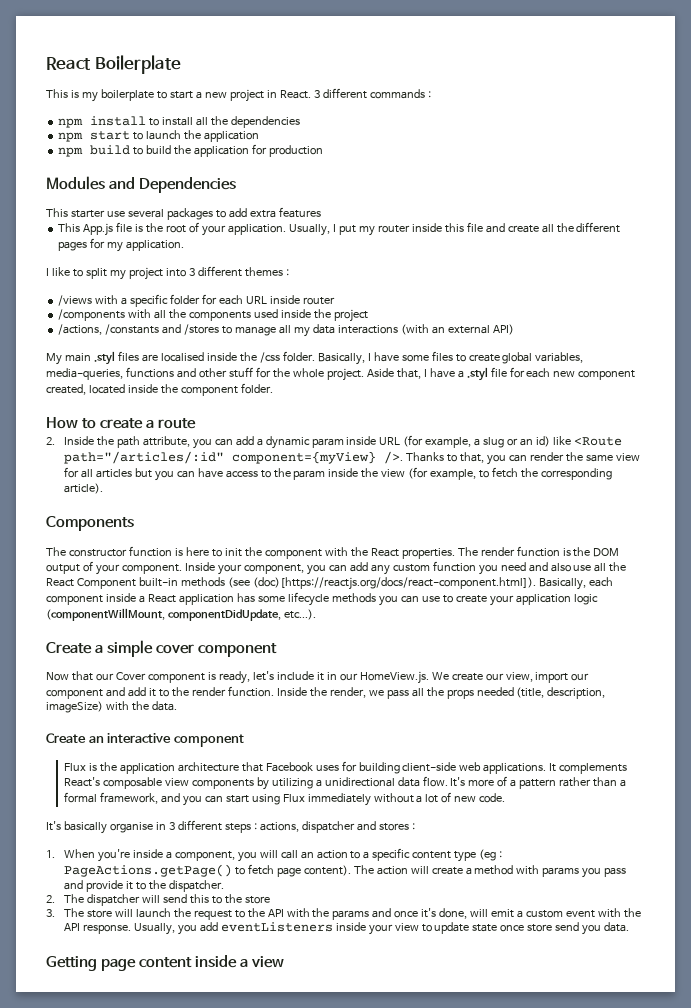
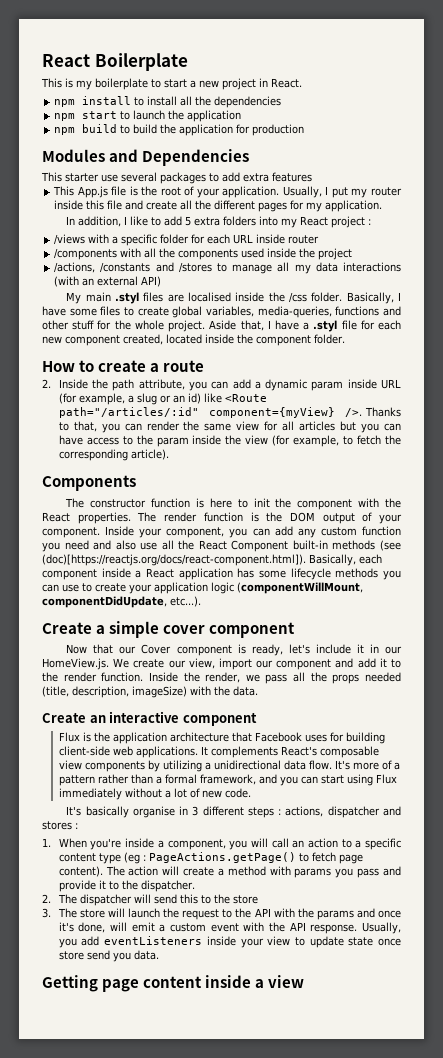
[313,88,431,99] 3 different commands : -> (302, 83) none
(185, 245) none -> [66,216,122,227] In addition,
[85,266,283,280] split my project into 3 different themes -> [164,216,366,228] add 5 extra folders into my React project

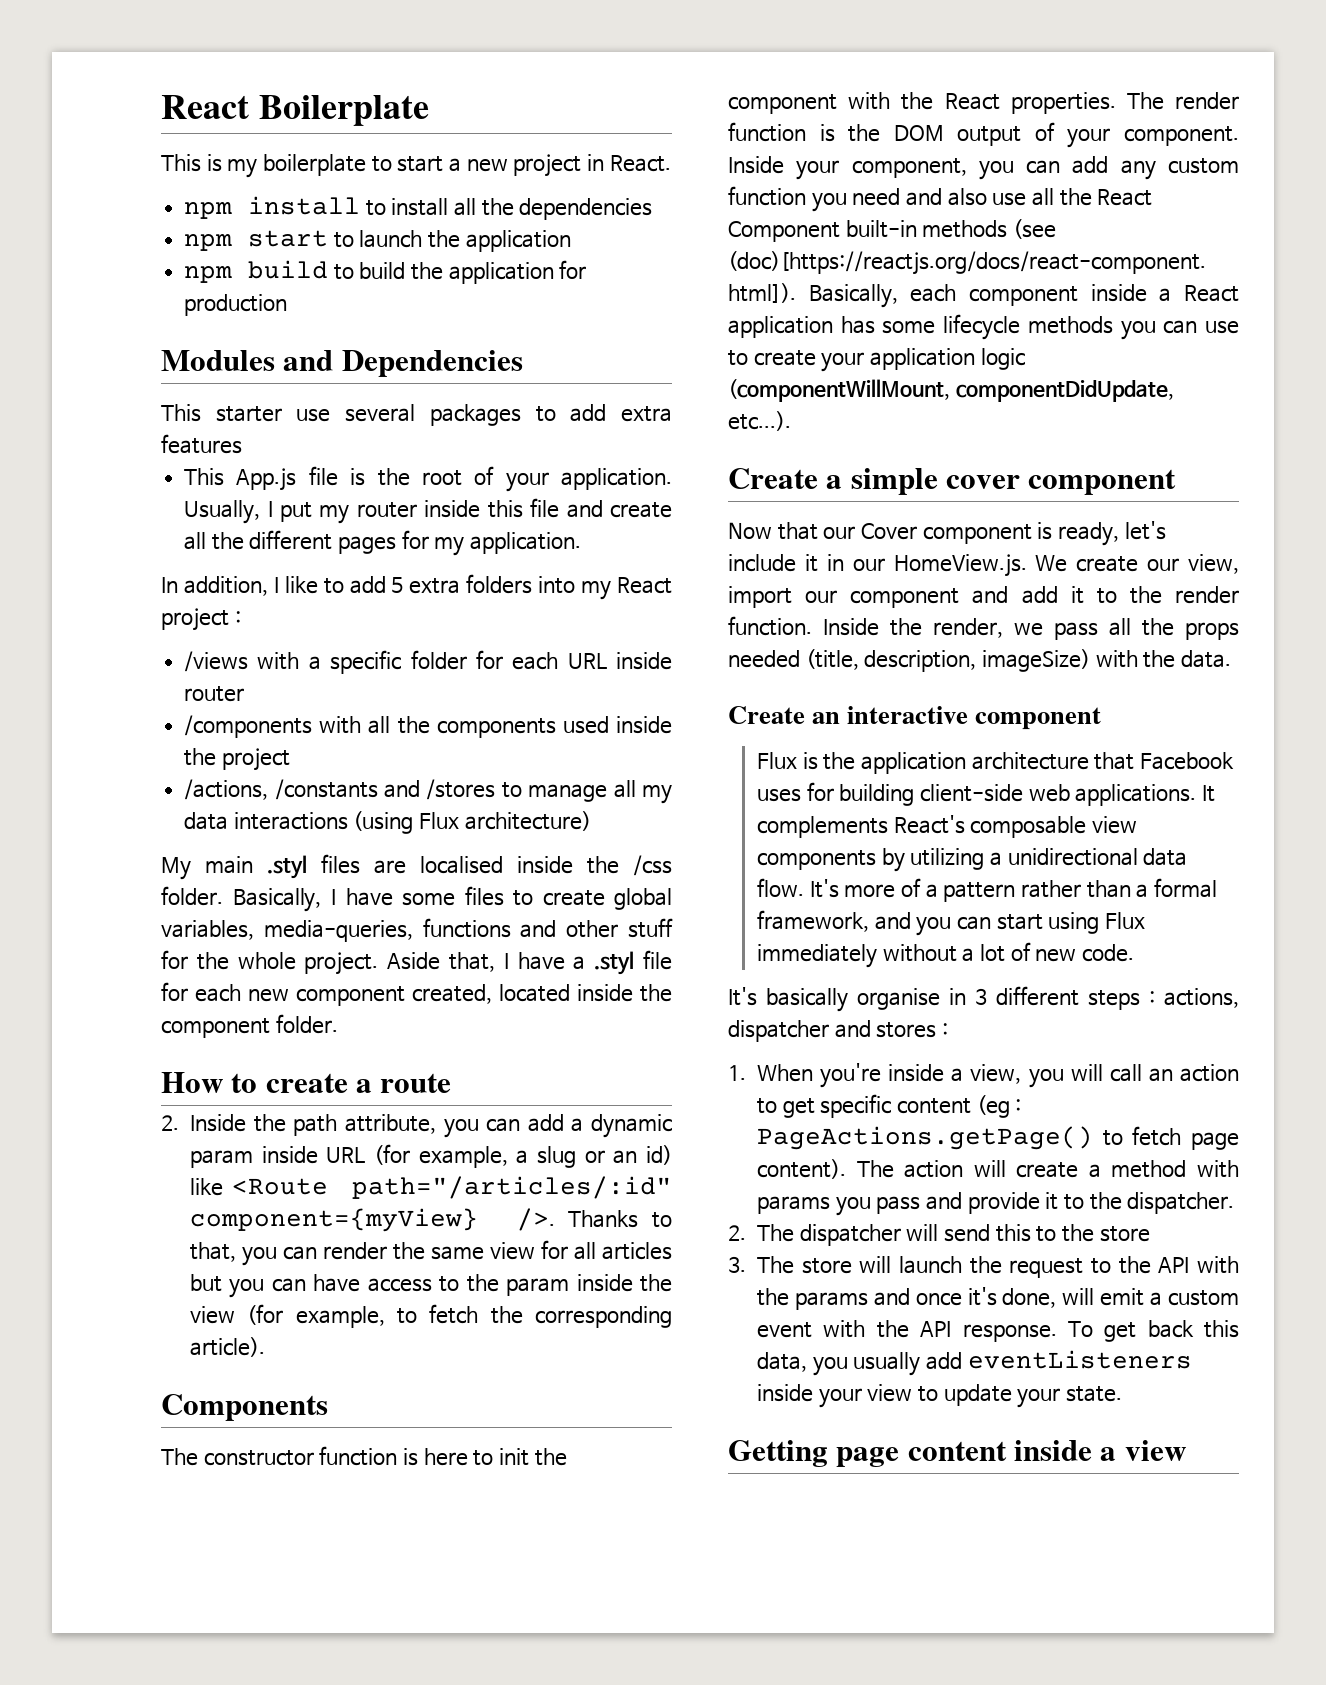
[54,276,162,287] (with an external API) -> [353,811,591,834] (using Flux architecture)
[167,839,226,850] component, -> [970,1064,1022,1084] view,
[355,840,362,848] a -> [782,1098,815,1118] get
[98,853,121,864] type -> (972, 1106) none
[362,922,401,934] [58,938,77,948] Usually, you -> [1067,1320,1239,1342] [757,1352,921,1376] To get back this data, you usually
[348,937,402,946] [58,950,159,962] state once store send you data. -> [1017,1386,1123,1408] your state.

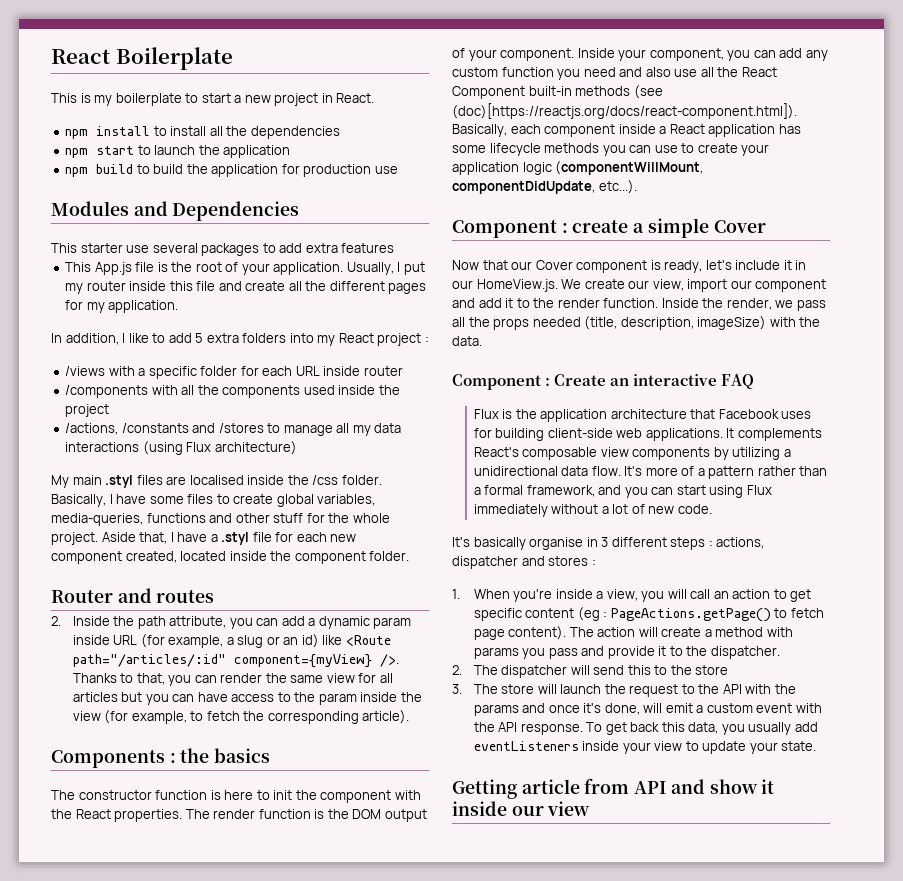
(288, 305) none -> [374,166,398,174] use
[161,1072,452,1093] How to create a route -> [51,588,215,603] Router and routes
(328, 1407) none -> [169,748,271,763] : the basics
[728,468,1177,495] Create a simple cover component -> [452,218,766,238] Component : create a simple Cover
(1232, 659) none -> [452,374,551,390] Component :
[975,707,1102,730] component -> [721,374,755,389] FAQ
[836,1440,1117,1467] page content inside a -> [521,778,775,794] [452,801,544,816] article from API and show it inside our

